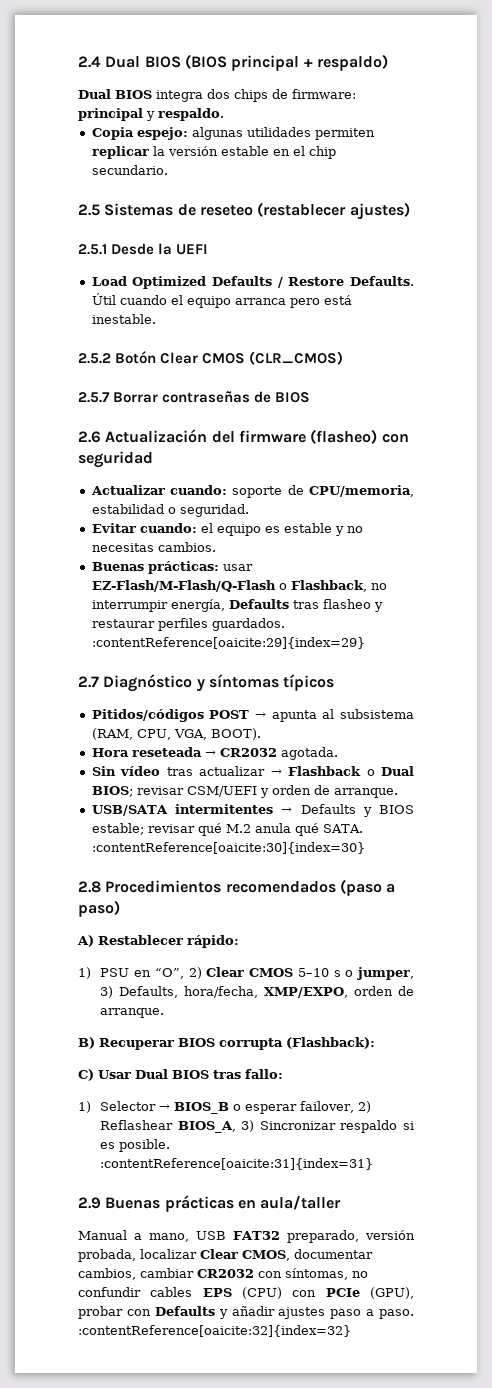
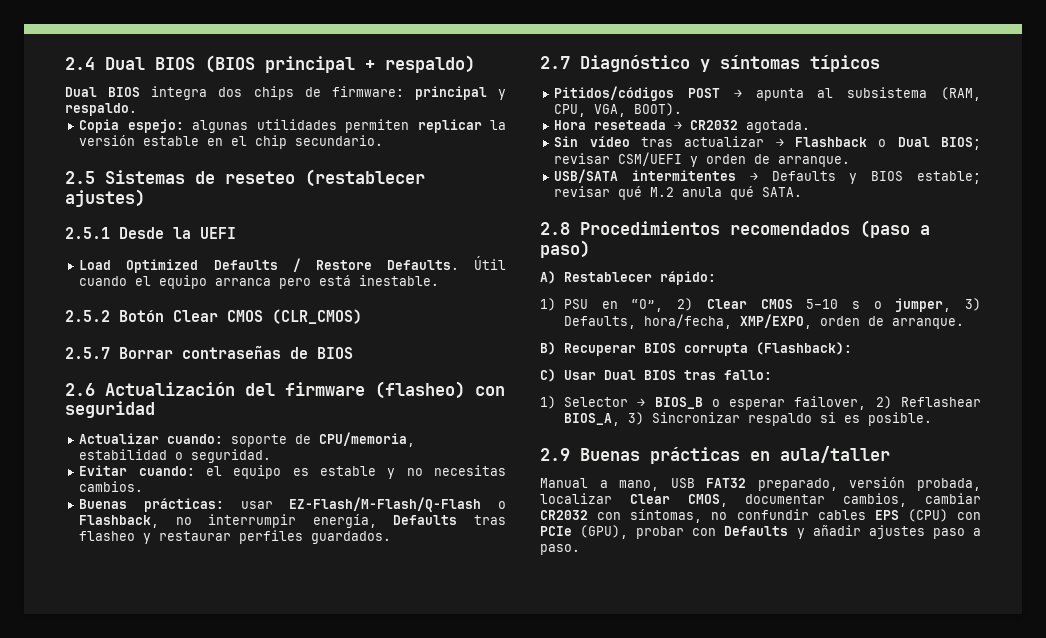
[91,637,365,649] :contentReference[oaicite:29]{index=29} -> (392, 537) none
[91,842,365,854] :contentReference[oaicite:30]{index=30} -> (803, 192) none
[100,1158,374,1170] :contentReference[oaicite:31]{index=31} -> (933, 419) none
[78,1325,351,1337] :contentReference[oaicite:32]{index=32} -> (580, 549) none

